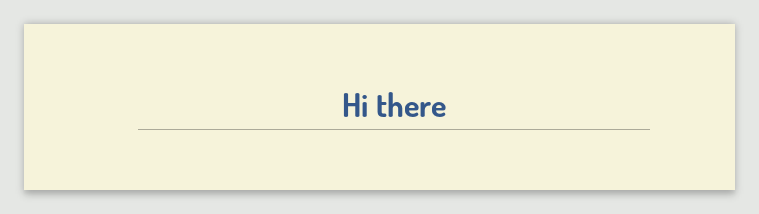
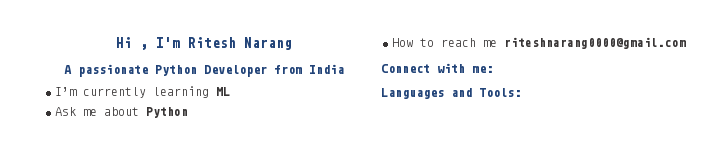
[376,92,447,117] there -> [140,37,292,50] [64,64,344,77] [55,86,230,98] [55,107,188,118] [392,37,686,49] [381,63,493,73] [381,88,521,99] , I'm Ritesh Narang // A passionate Python Developer from India // I’m currently learning ML // Ask me about Python // How to reach me riteshnarang0000@gmail.com // Connect with me: // Languages and Tools:

